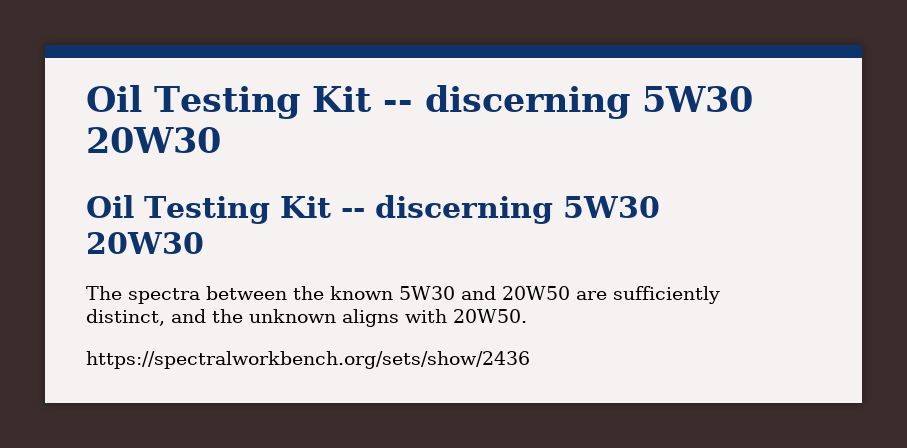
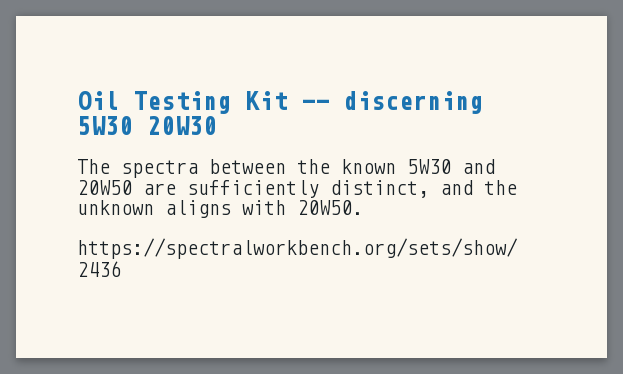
[86,85,753,119] [86,127,221,153] [86,195,660,224] [86,232,204,254] Oil Testing Kit -- discerning 5W30 20W30 // Oil Testing Kit -- discerning 5W30 20W30 -> [77,91,483,114] [77,116,217,135] Oil Testing Kit -- discerning 5W30 20W30

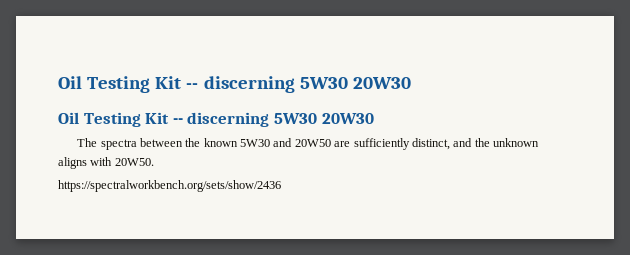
[77,91,483,114] [77,116,217,135] Oil Testing Kit -- discerning 5W30 20W30 -> [58,76,411,93] [58,112,374,127] Oil Testing Kit -- discerning 5W30 20W30 // Oil Testing Kit -- discerning 5W30 20W30

